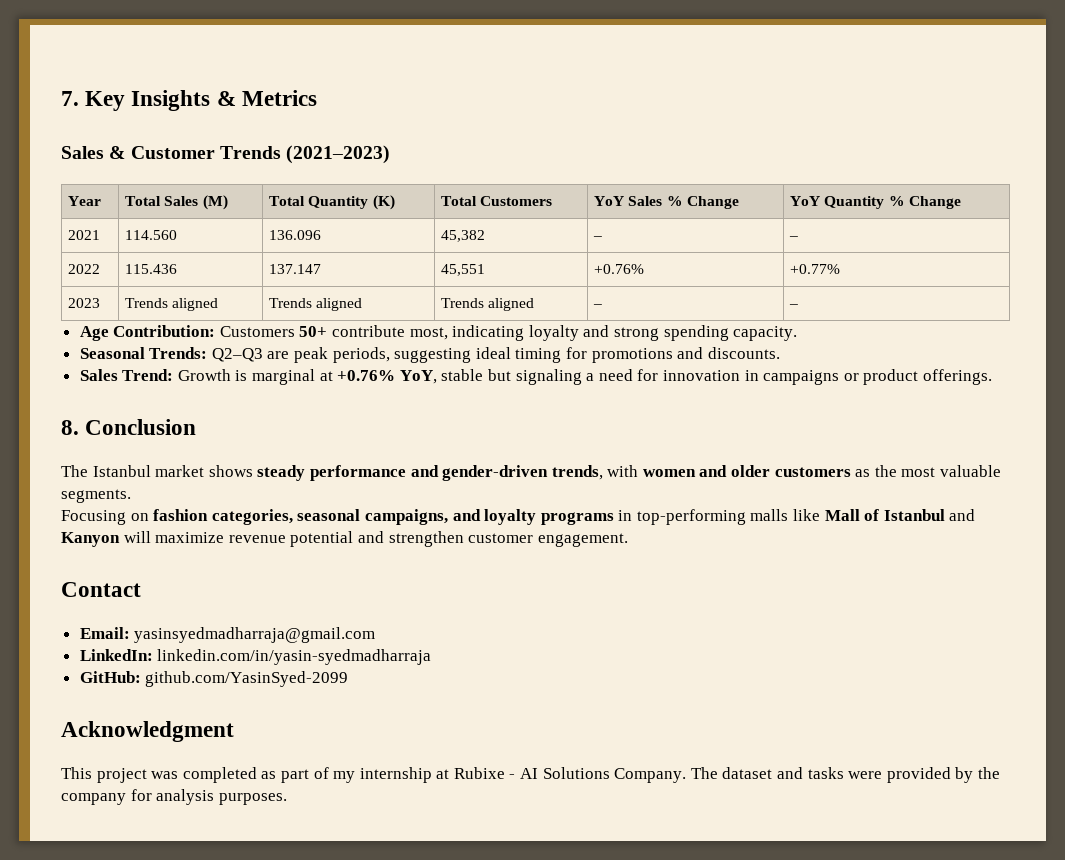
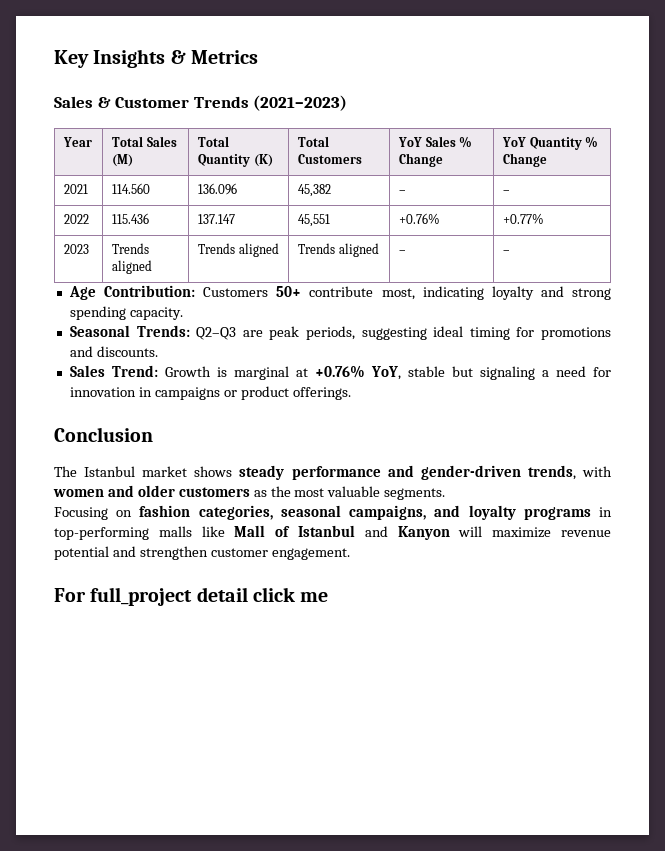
[61,91,79,106] 7. -> (54, 59) none
[61,420,79,435] 8. -> (351, 393) none
[61,582,141,597] [79,627,376,643] [79,649,432,665] [79,671,349,687] [61,721,234,742] [61,767,1000,783] [61,789,287,805] Contact // Email: yasinsyedmadharraja@gmail.com // LinkedIn: linkedin.com/in/yasin-syedmadharraja // GitHub: github.com/YasinSyed-2099 // Acknowledgment // This project was completed as part of my internship at Rubixe - AI Solutions Company. The dataset and tasks were provided by the company for analysis purposes. -> [54,587,329,606] For full_project detail click me

